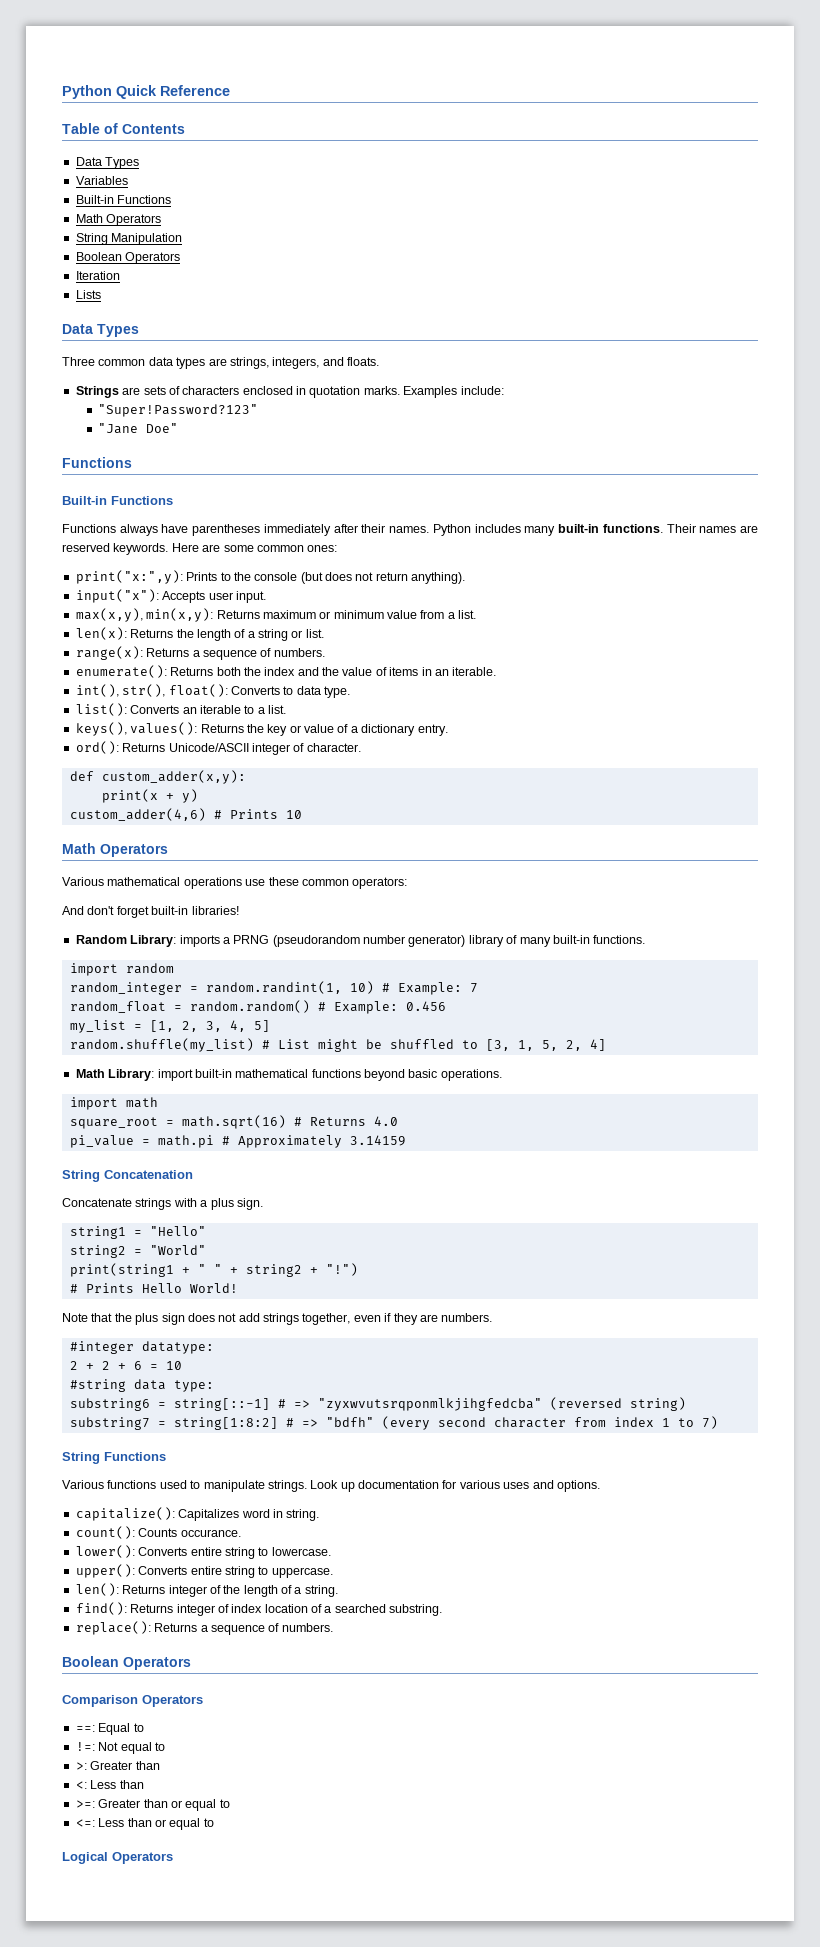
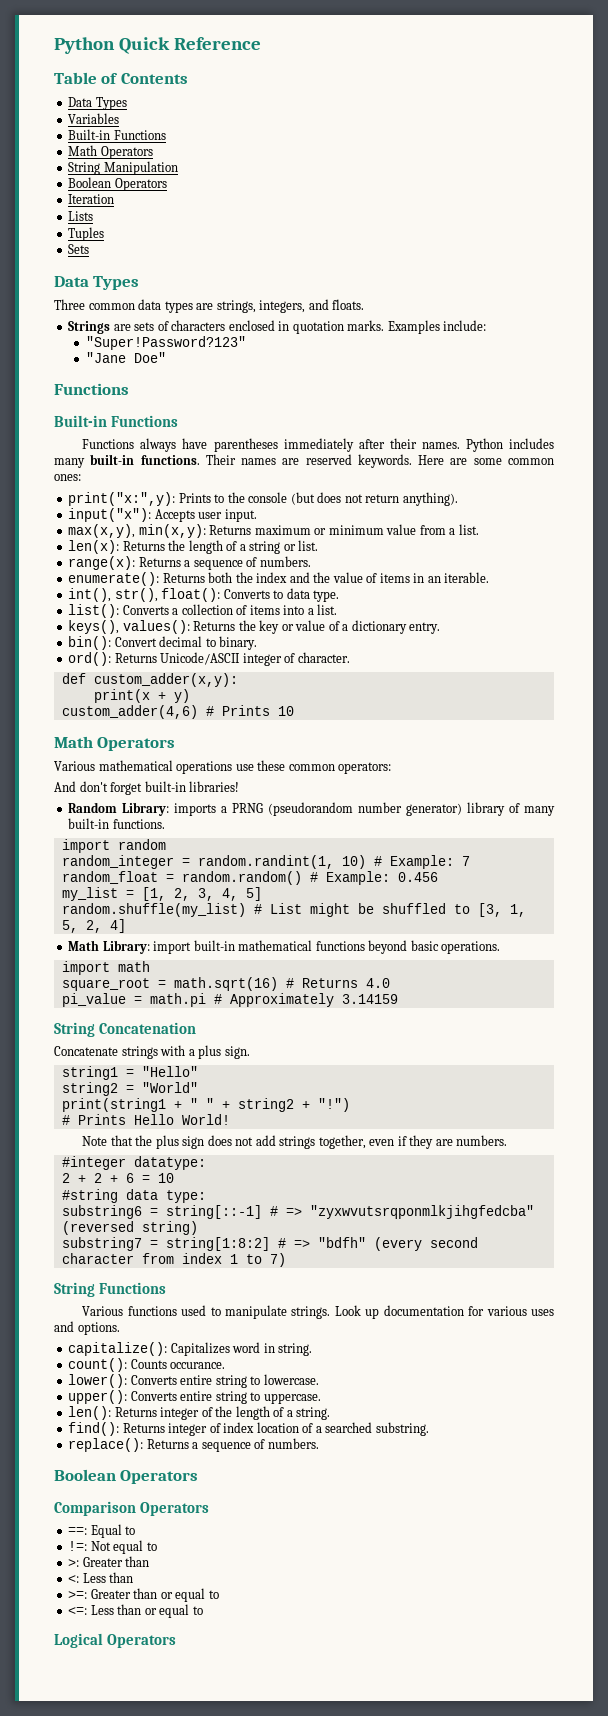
(101, 294) none -> [68,227,105,241] [68,244,90,254] // Tuples // Sets
[182,705,255,714] an iterable to -> [172,604,305,615] a collection of items into
(448, 730) none -> [68,636,258,650] // bin(): Convert decimal to binary.

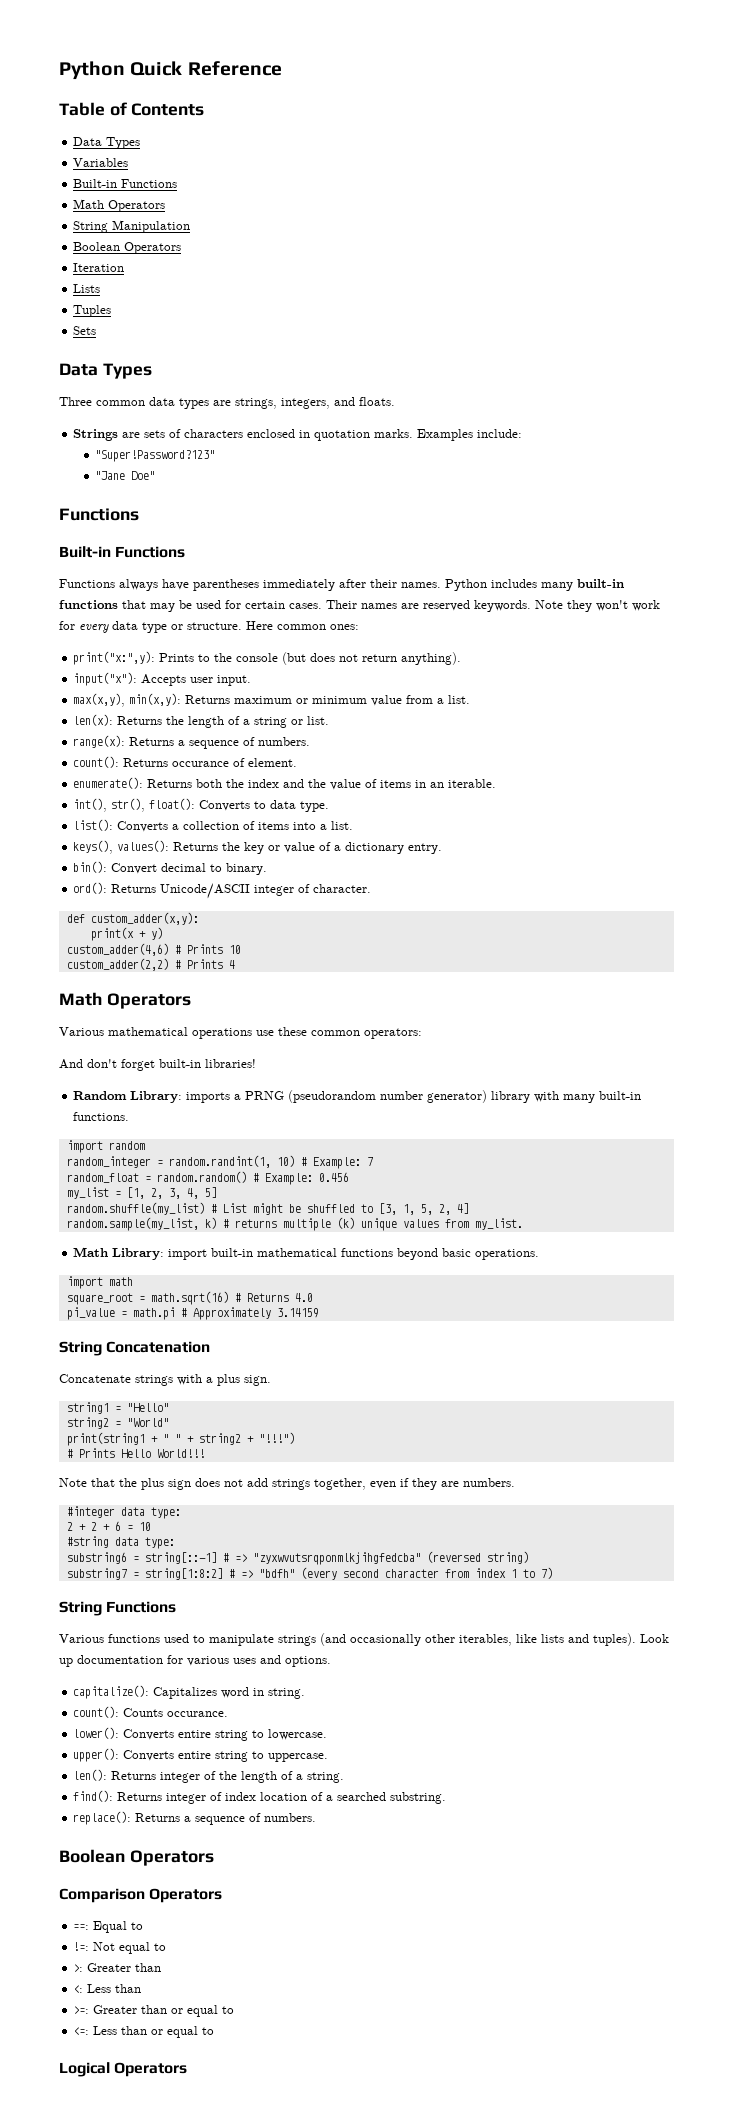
[140,455,200,465] functions. -> [59,600,322,612] functions that may be used for certain cases.
[418,455,502,465] Here are some -> [535,600,660,612] [59,621,273,633] Note they won't work for every data type or structure. Here
(311, 561) none -> [73,756,298,768] // count(): Returns occurance of element.
(294, 711) none -> [66,958,235,971] // custom_adder(2,2) # Prints 4
[509,803,521,813] of -> [534,1091,560,1102] with
(126, 926) none -> [66,1217,523,1231] // random.sample(my_list, k) # returns multiple (k) unique values from my_list.
[317,1098,350,1112] "!") -> [258,1432,295,1444] "!!!")
[181,1114,230,1125] World! -> [156,1449,205,1458] World!!!
[133,1156,206,1170] datatype: -> [120,1507,181,1519] data type:
[291,1306,331,1319] strings. -> [278,1633,636,1646] strings (and occasionally other iterables, like lists and tuples).

